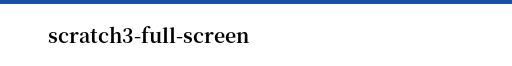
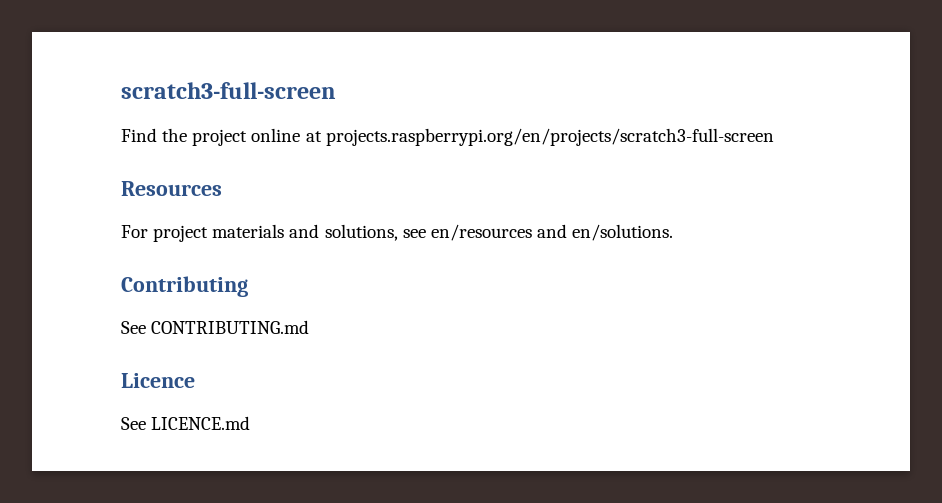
(249, 34) none -> [121,128,774,146] [121,181,222,196] [121,224,674,242] [121,276,248,297] [121,320,310,334] [121,373,195,388] [121,416,251,430] // Find the project online at projects.raspberrypi.org/en/projects/scratch3-full-screen // Resources // For project materials and solutions, see en/resources and en/solutions. // Contributing // See CONTRIBUTING.md // Licence // See LICENCE.md

